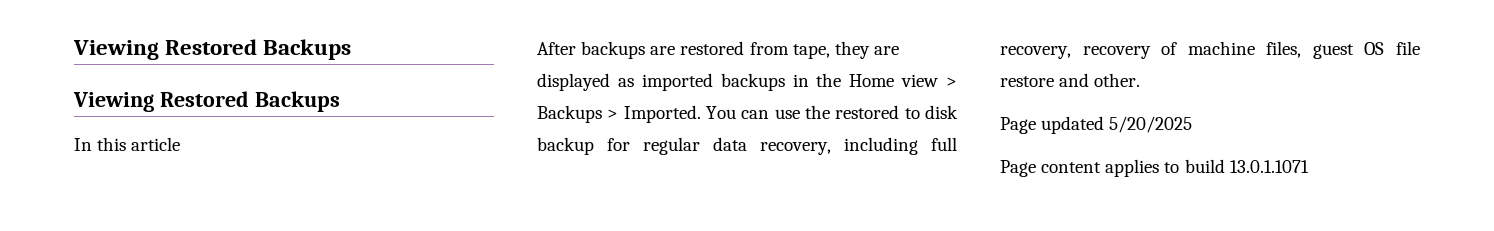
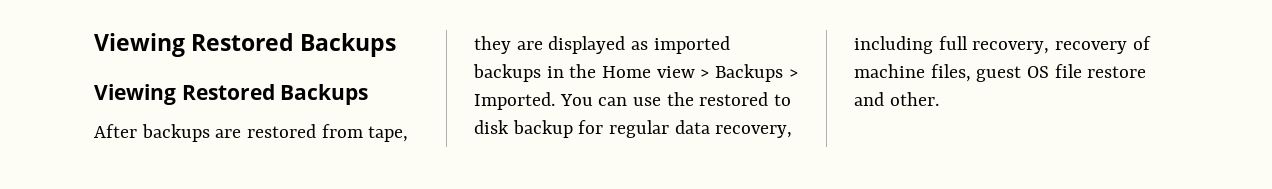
[74,137,181,151] // In this article -> (369, 94) none
[1000,116,1193,134] [1000,159,1309,177] // Page updated 5/20/2025 // Page content applies to build 13.0.1.1071 -> (939, 99) none

